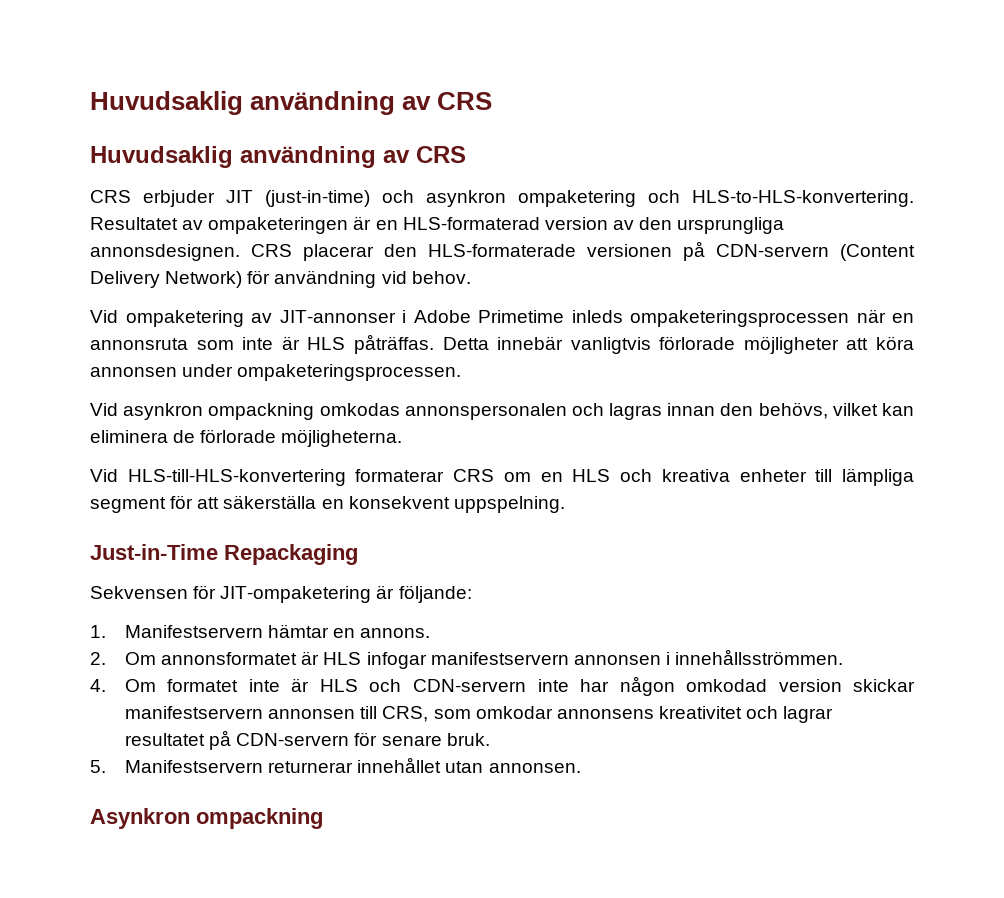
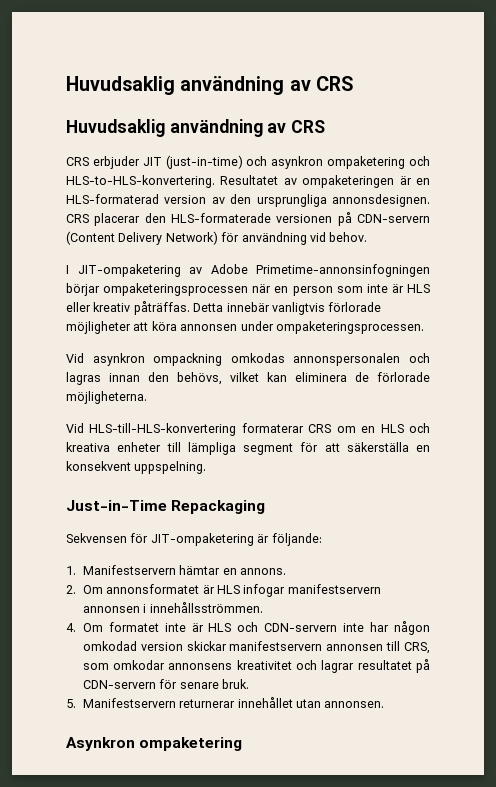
[90,310,623,327] Vid ompaketering av JIT-annonser i Adobe Primetime inleds -> [66,264,430,277] [66,283,100,296] I JIT-ompaketering av Adobe Primetime-annonsinfogningen börjar
[90,338,188,350] annonsruta -> [292,286,333,296] person
(346, 343) none -> [66,302,131,312] eller kreativ
[196,808,323,829] ompackning -> [139,737,243,751] ompaketering

